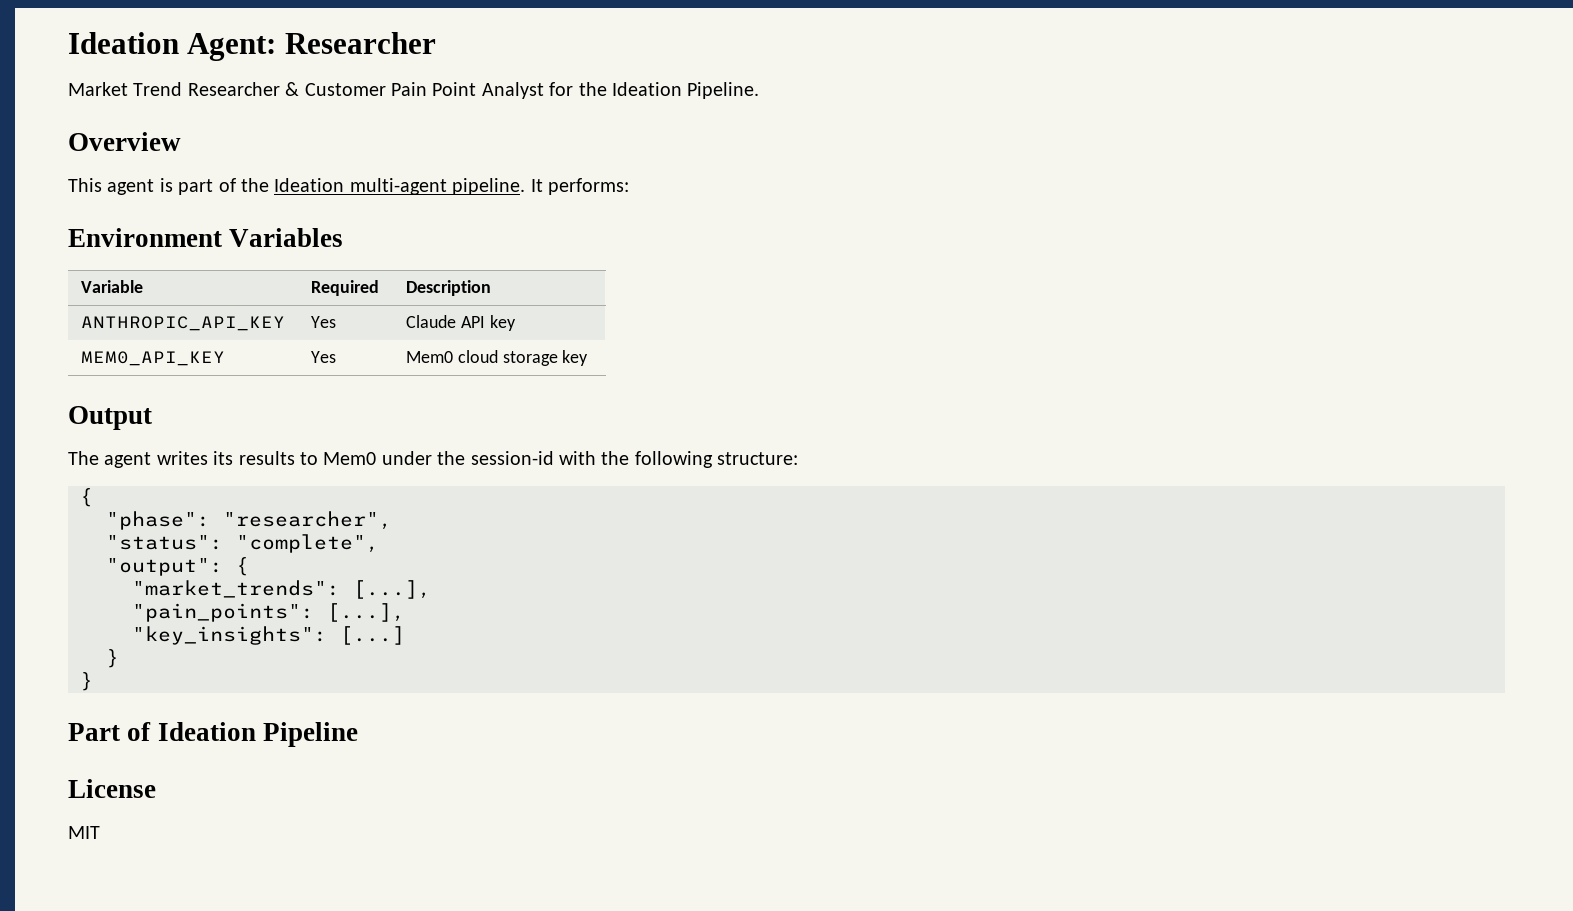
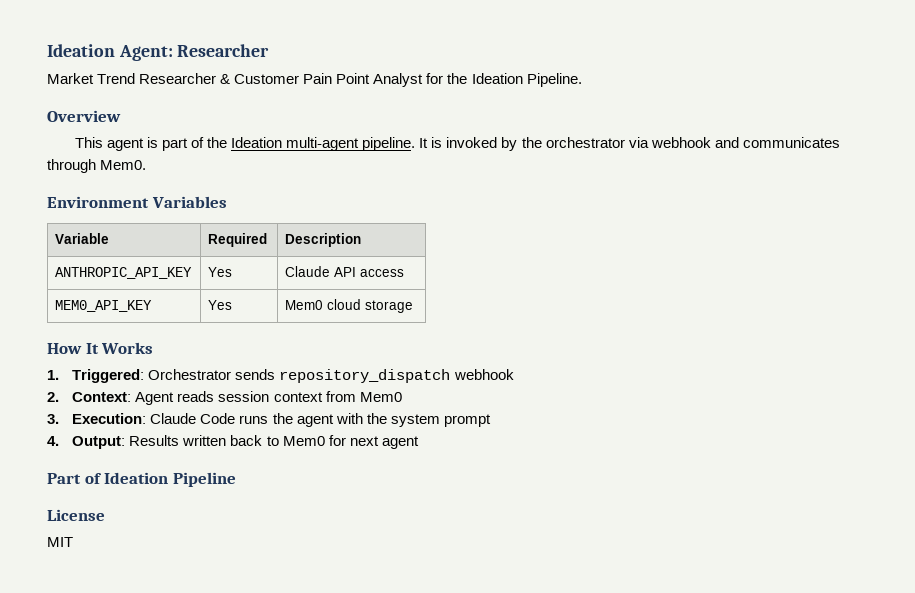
[548,178,629,195] performs: -> [431,137,840,151] [47,159,147,173] is invoked by the orchestrator via webhook and communicates through Mem0.
[489,315,516,331] key -> [360,269,405,277] access
[562,350,589,366] [68,406,152,430] [68,451,799,468] [80,488,93,507] [106,511,392,530] [106,534,379,553] [106,557,249,576] [132,580,431,599] [132,603,405,622] [132,626,405,645] [106,649,119,668] [80,672,93,691] key // Output // The agent writes its results to Mem0 under the session-id with the following structure: // { // "phase": "researcher", // "status": "complete", // "output": { // "market_trends": [...], // "pain_points": [...], // "key_insights": [...] // } // } -> [47,342,154,354] [47,369,514,383] [47,391,402,405] [47,413,491,427] [47,435,419,449] // How It Works // 1. Triggered: Orchestrator sends repository_dispatch webhook // 2. Context: Agent reads session context from Mem0 // 3. Execution: Claude Code runs the agent with the system prompt // 4. Output: Results written back to Mem0 for next agent

